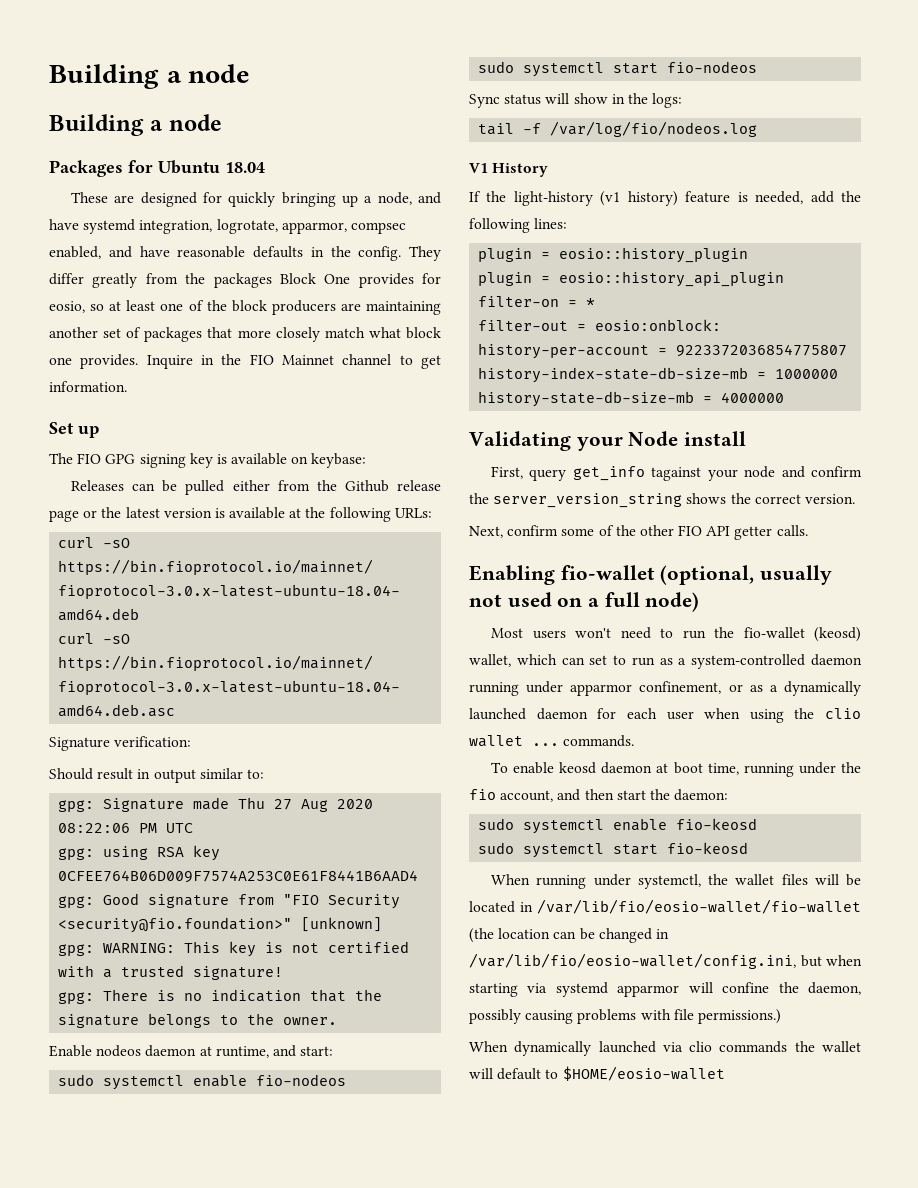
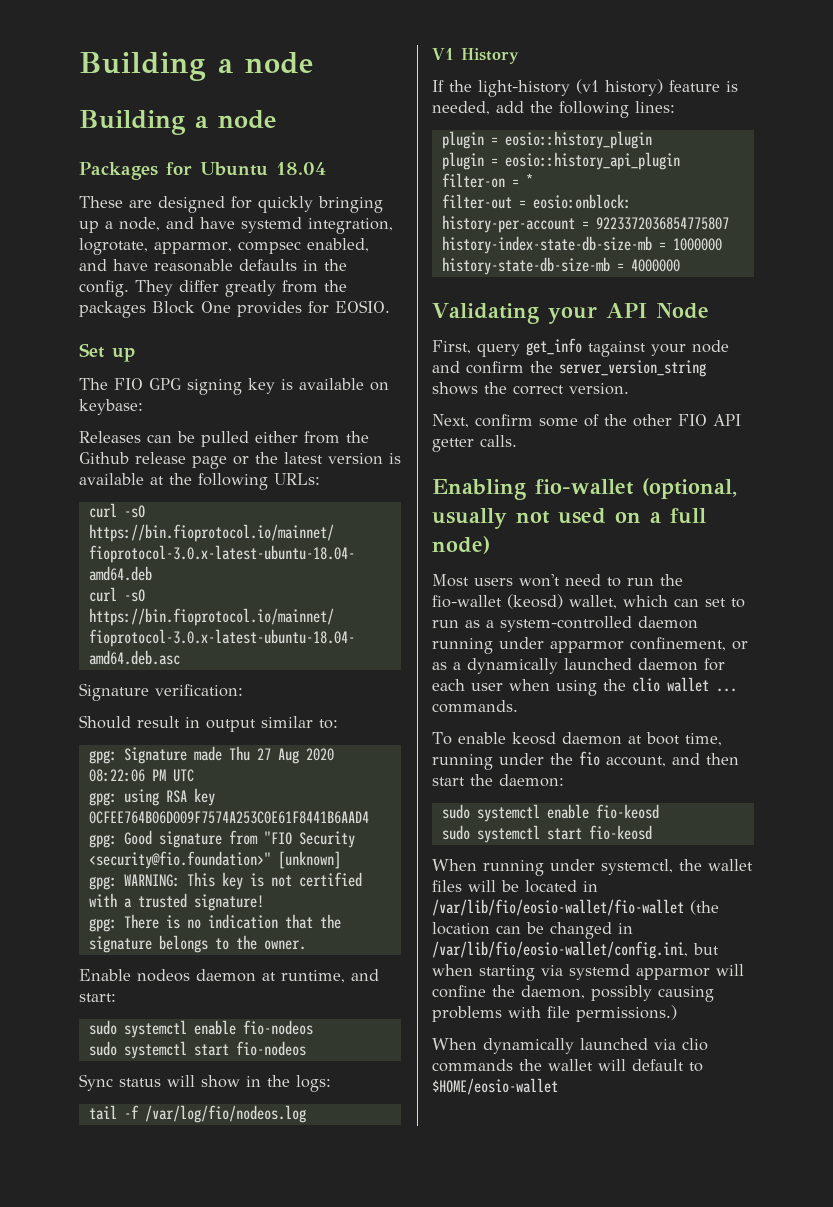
[49,300,441,315] [49,327,441,342] [49,354,441,369] [49,381,127,392] eosio, so at least one of the block producers are maintaining another set of packages that more closely match what block one provides. Inquire in the FIO Mainnet channel to get information. -> [335,300,390,313] EOSIO.
(623, 444) none -> [605,303,647,318] API
[684,431,747,446] install -> (709, 311) none

